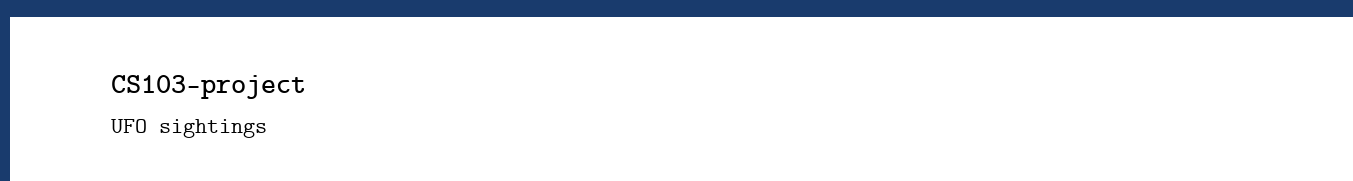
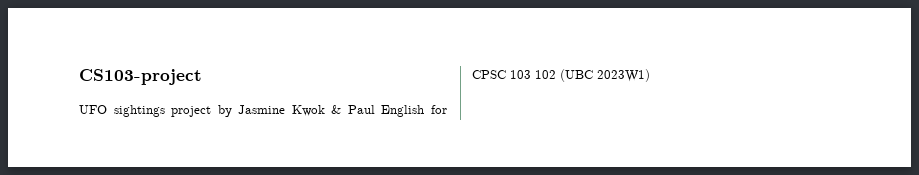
(267, 128) none -> [171,105,447,117] [472,69,650,82] project by Jasmine Kwok & Paul English for CPSC 103 102 (UBC 2023W1)

